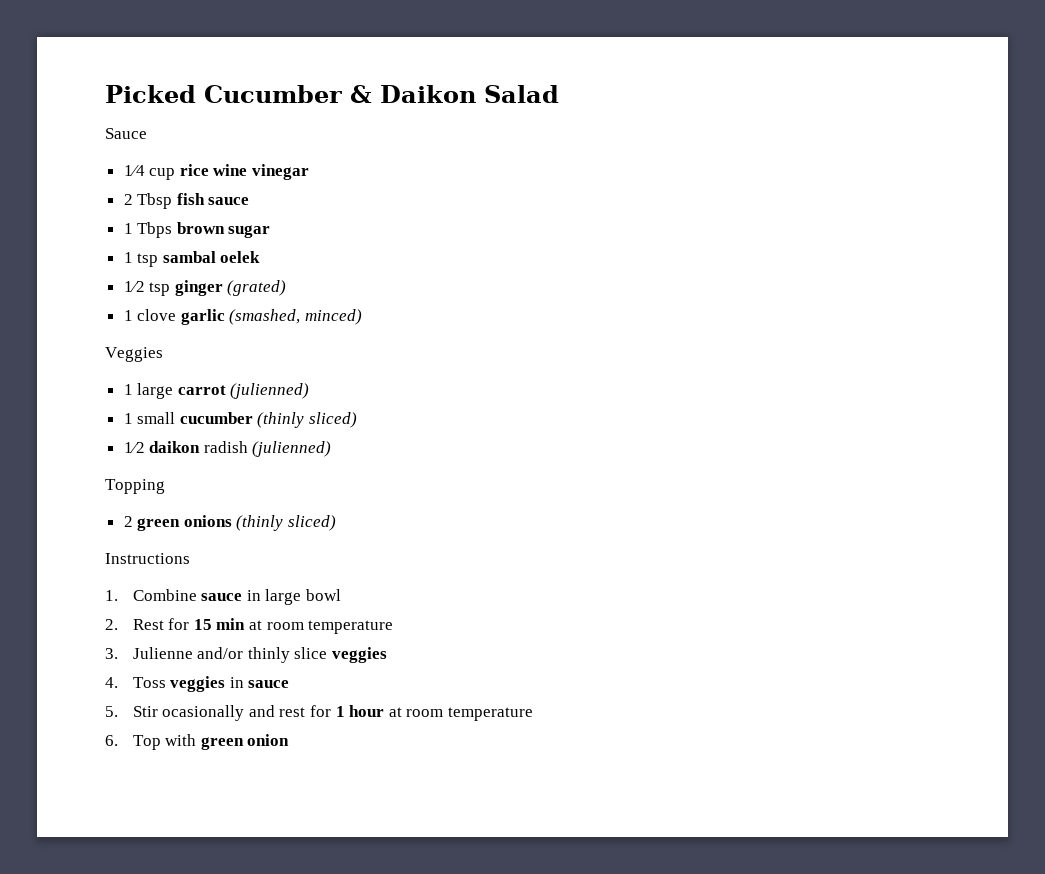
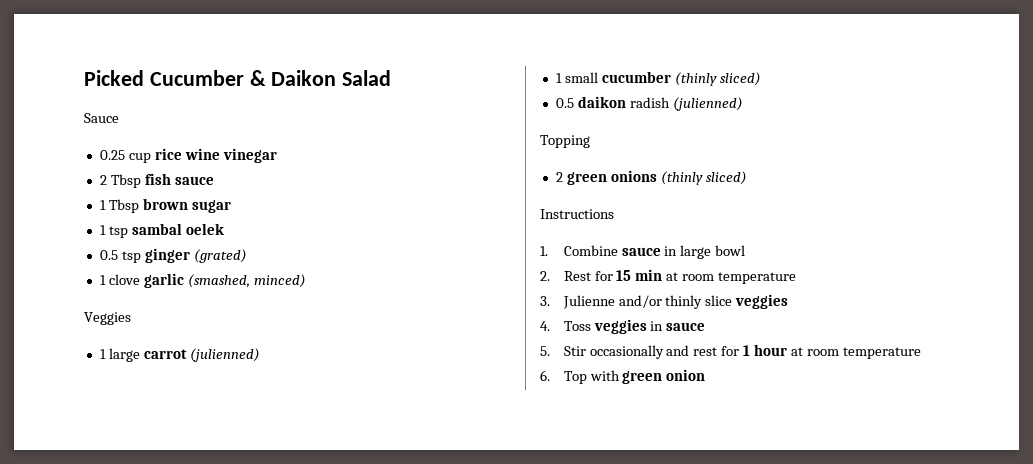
[123,165,145,176] 1⁄4 -> [99,150,125,160] 0.25
[137,222,173,238] Tbps -> [108,199,139,213] Tbsp
[123,281,145,292] 1⁄2 -> [99,250,118,260] 0.5
[123,442,145,453] 1⁄2 -> [555,98,574,108] 0.5
[162,705,245,721] ocasionally -> [589,345,664,359] occasionally

